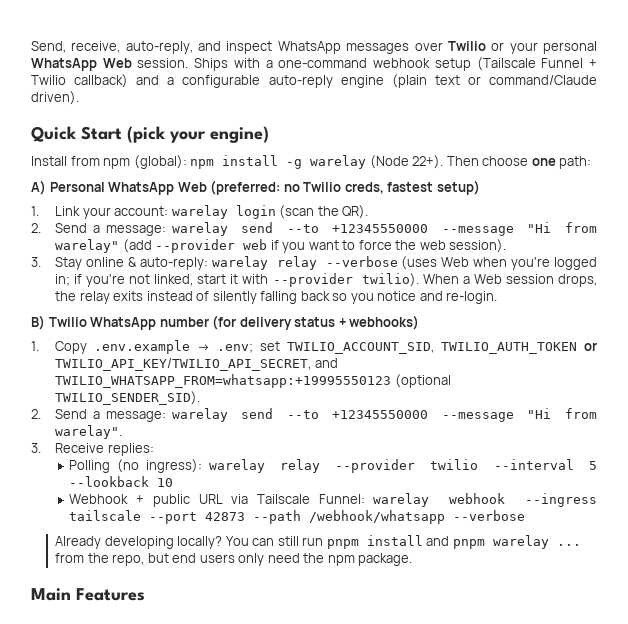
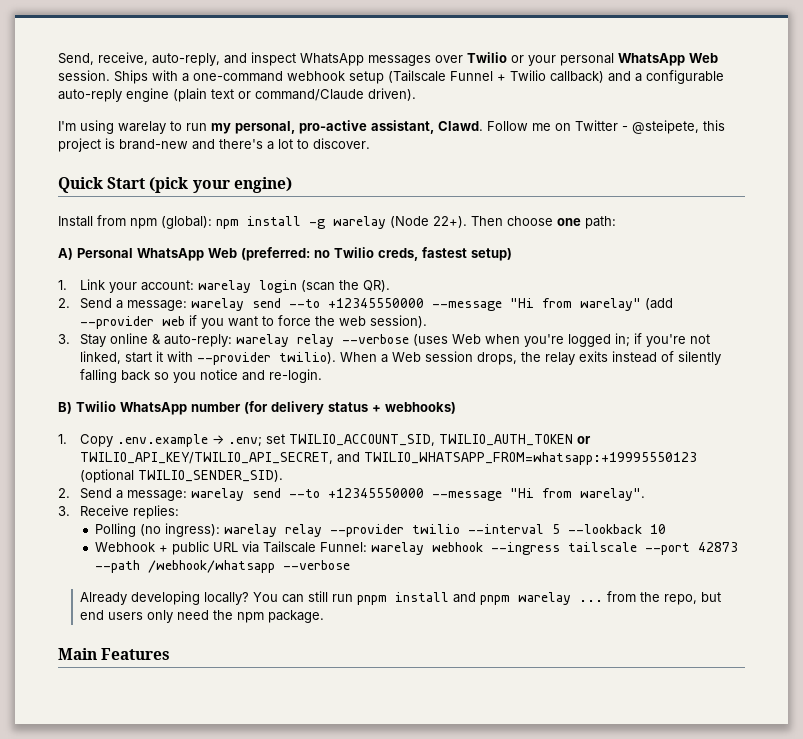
(79, 98) none -> [58,120,725,134] [58,138,370,152] // I'm using warelay to run my personal, pro-active assistant, Clawd. Follow me on Twitter - @steipete, this project is brand-new and there's a lot to discover.

